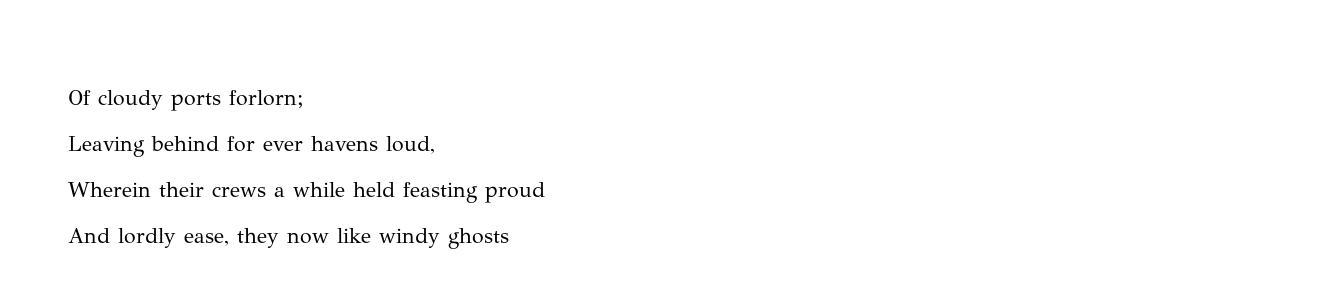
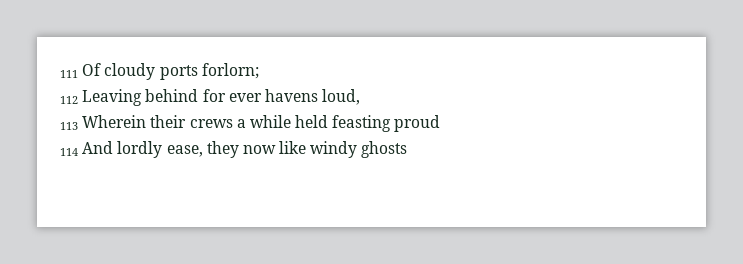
(68, 97) none -> [60,70,78,78] 111
(304, 99) none -> [60,96,78,104] 112
(435, 145) none -> [60,122,78,130] 113
(545, 192) none -> [60,148,78,156] 114

